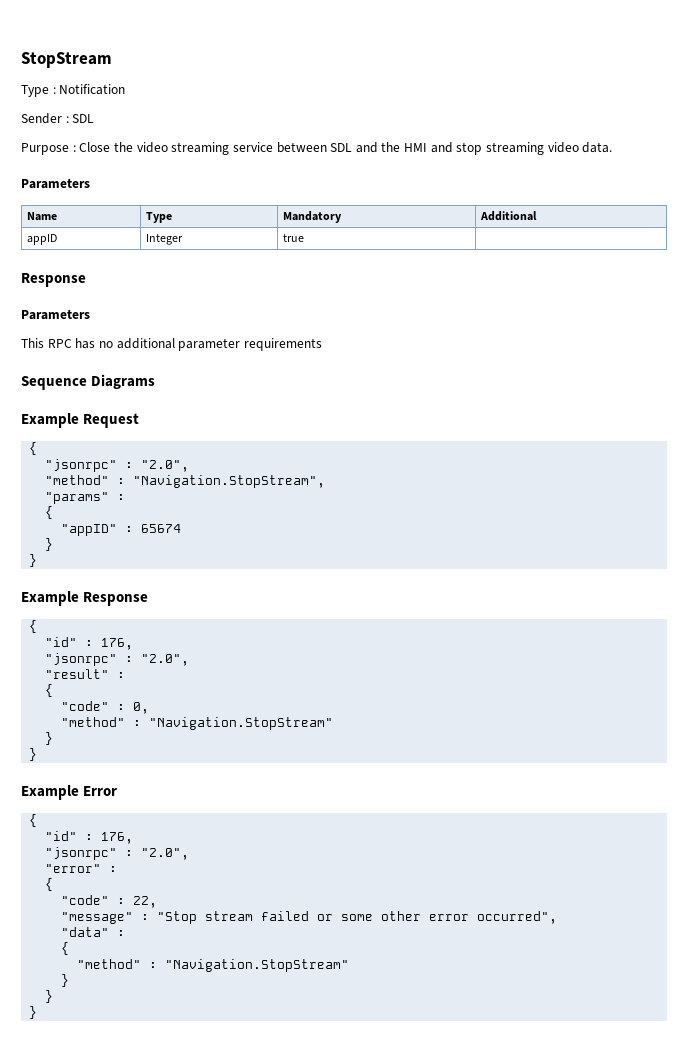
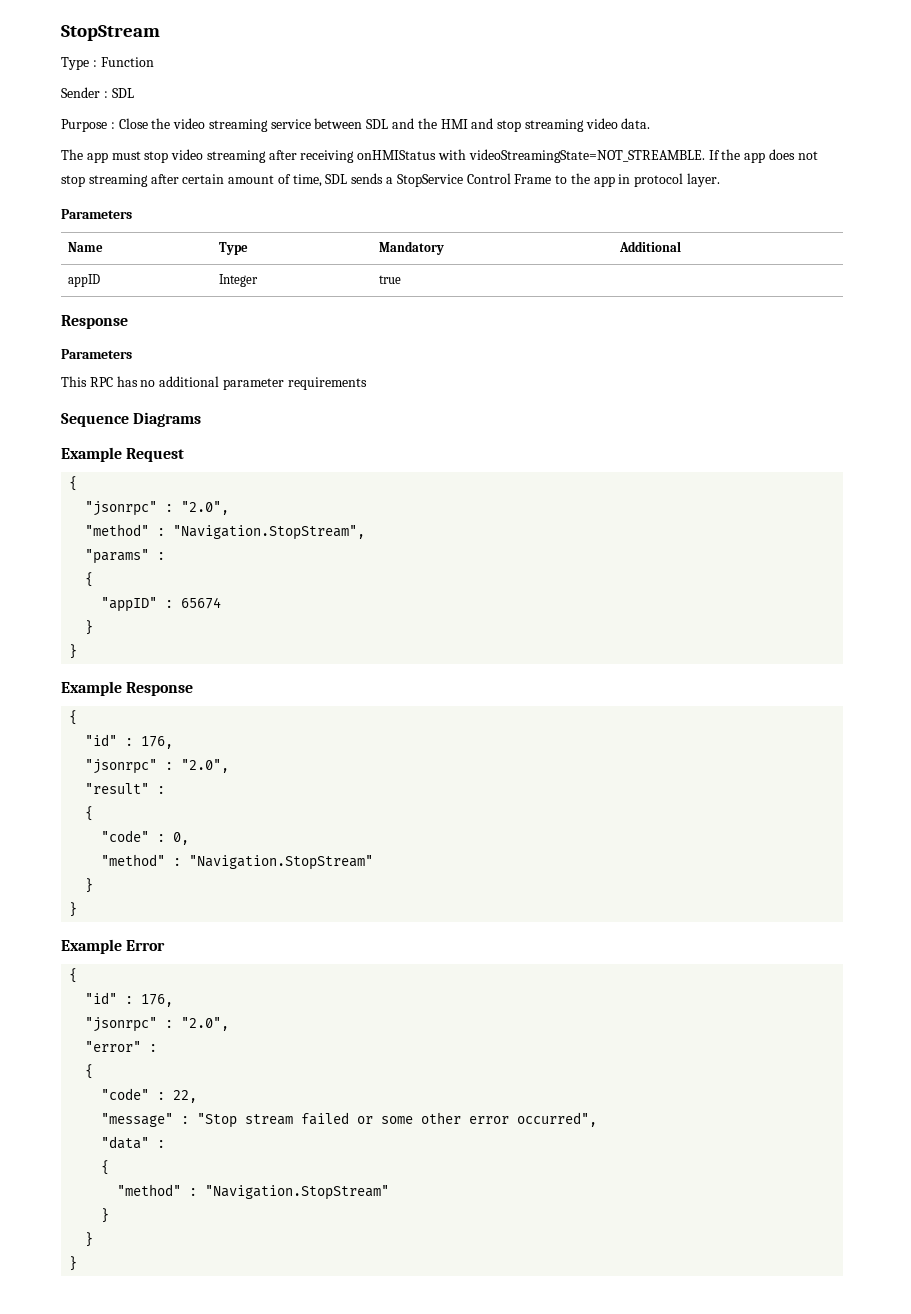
[59,84,126,95] Notification -> [100,57,154,67] Function
(613, 147) none -> [61,149,818,163] [61,173,721,187] // The app must stop video streaming after receiving onHMIStatus with videoStreamingState=NOT_STREAMBLE. If the app does not stop streaming after certain amount of time, SDL sends a StopService Control Frame to the app in protocol layer.

